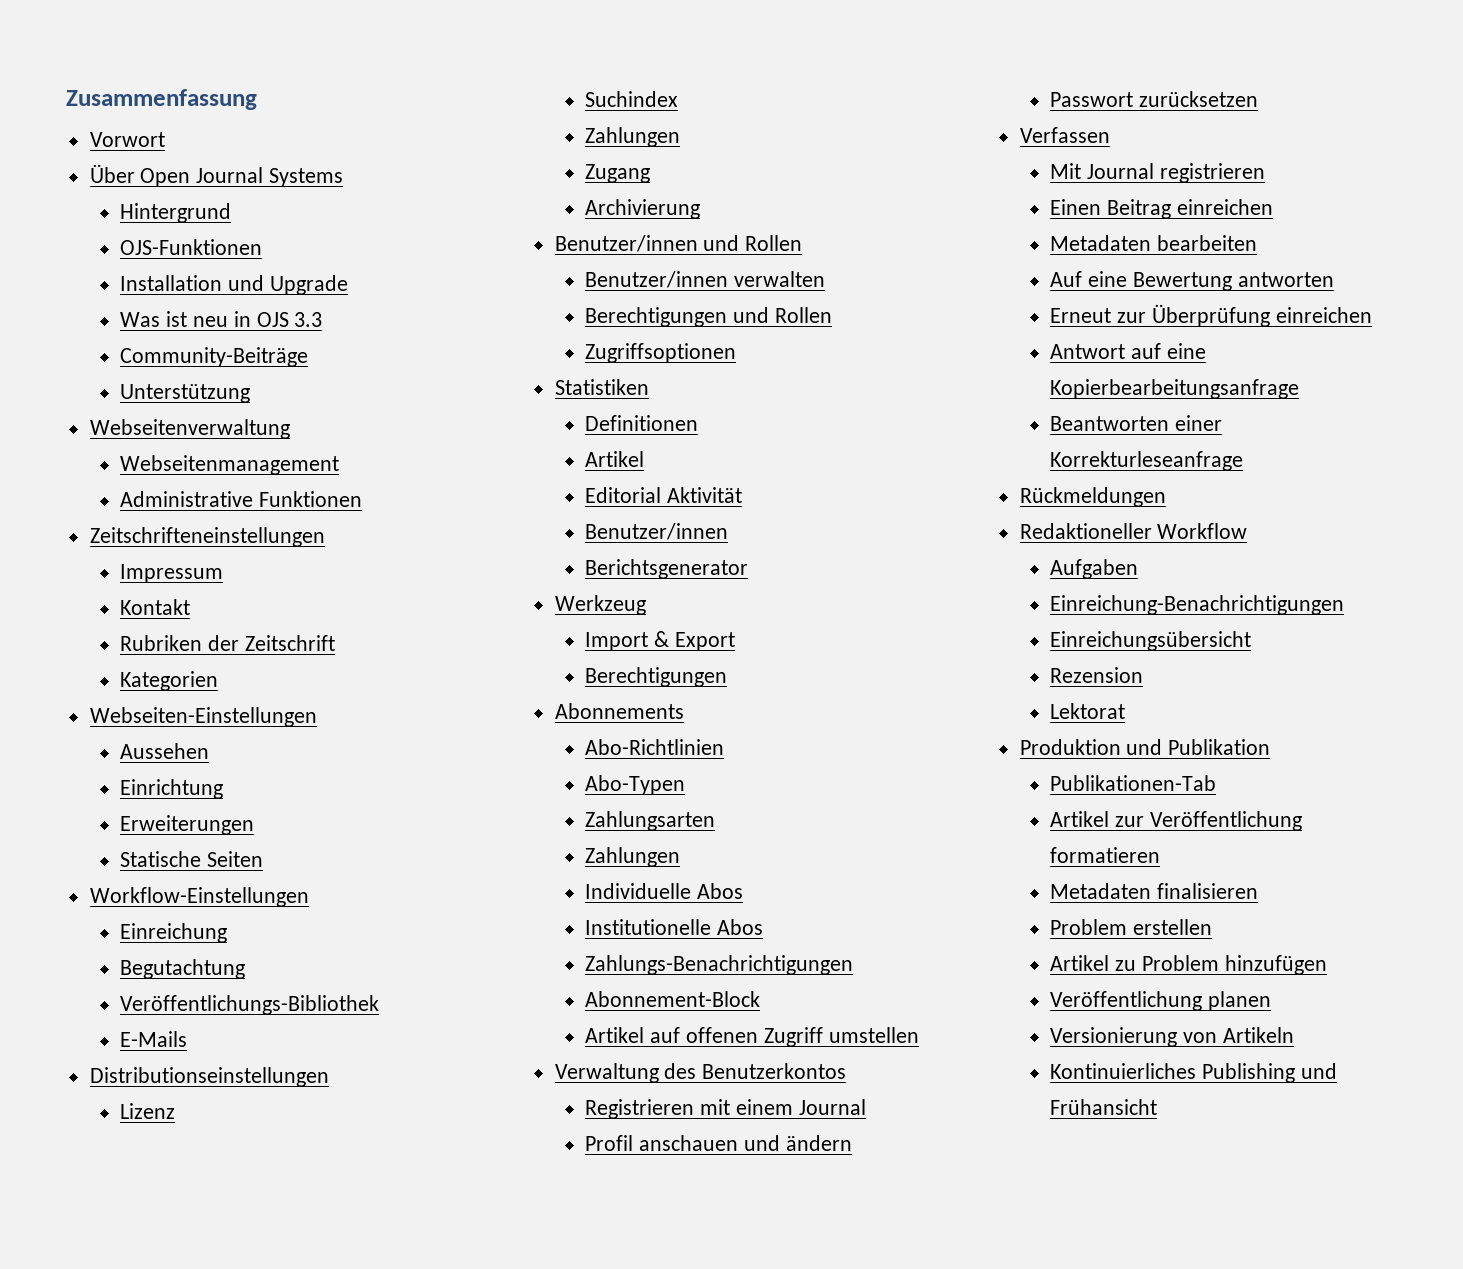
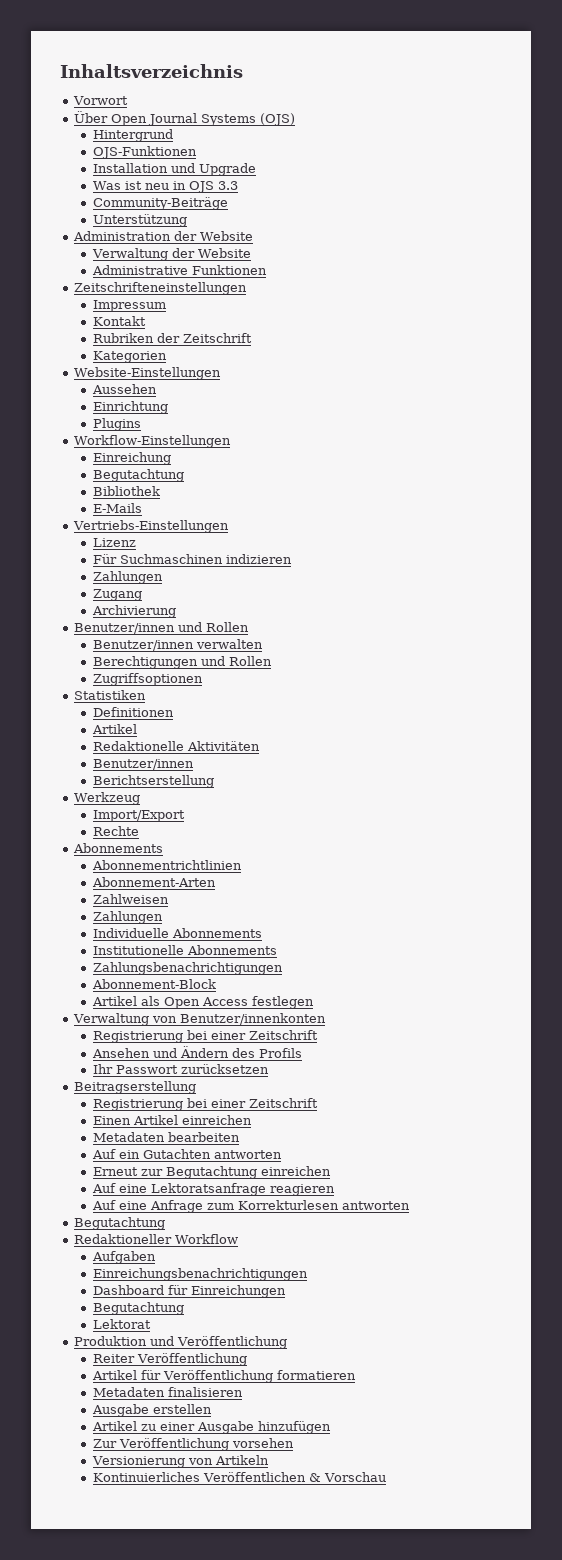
[66,89,257,110] Zusammenfassung -> [60,64,243,78] Inhaltsverzeichnis
(344, 177) none -> [260,113,296,126] (OJS)
[89,419,290,439] [120,455,340,475] Webseitenverwaltung // Webseitenmanagement -> [73,231,254,241] [91,248,251,261] Administration der Website // Verwaltung der Website
[89,707,317,727] Webseiten-Einstellungen -> [74,367,222,380] Website-Einstellungen
[120,815,255,835] [120,851,264,867] Erweiterungen // Statische Seiten -> [92,418,141,431] Plugins
[120,995,380,1015] Veröffentlichungs-Bibliothek -> [92,486,160,496] Bibliothek
[89,1067,329,1087] Distributionseinstellungen -> [73,520,230,533] Vertriebs-Einstellungen
[585,91,679,107] Suchindex -> [92,554,292,564] Für Suchmaschinen indizieren
[585,487,743,503] Editorial Aktivität -> [92,741,260,751] Redaktionelle Aktivitäten
[585,559,749,579] Berichtsgenerator -> [92,775,214,788] Berichtserstellung
[585,631,735,651] [585,667,728,687] [554,703,684,719] [585,739,725,755] [585,775,686,795] [585,811,716,831] Import & Export // Berechtigungen // Abonnements // Abo-Richtlinien // Abo-Typen // Zahlungsarten -> [92,810,185,822] [92,826,139,836] [73,843,164,853] [91,860,242,870] [91,877,216,887] [92,894,169,904] Import/Export // Rechte // Abonnements // Abonnementrichtlinien // Abonnement-Arten // Zahlweisen
[697,883,744,899] Abos -> [171,928,262,938] Abonnements
[717,919,764,935] [585,955,854,975] Abos // Zahlungs-Benachrichtigungen -> [186,945,277,955] [92,962,283,975] Abonnements // Zahlungsbenachrichtigungen
[650,1027,919,1047] [554,1063,847,1083] [585,1099,866,1119] [585,1135,852,1151] [1050,91,1259,107] [1019,127,1110,143] [1050,163,1265,183] auf offenen Zugriff umstellen // Verwaltung des Benutzerkontos // Registrieren mit einem Journal // Profil anschauen und ändern // Passwort zurücksetzen // Verfassen // Mit Journal registrieren -> [140,996,314,1009] [73,1013,327,1026] [92,1030,318,1043] [91,1046,302,1058] [92,1064,269,1074] [74,1081,197,1094] [92,1098,318,1111] als Open Access festlegen // Verwaltung von Benutzer/innenkonten // Registrierung bei einer Zeitschrift // Ansehen und Ändern des Profils // Ihr Passwort zurücksetzen // Beitragserstellung // Registrierung bei einer Zeitschrift
[1107,199,1172,219] Beitrag -> [132,1115,178,1125] Artikel
[1088,271,1232,291] eine Bewertung -> [118,1149,211,1159] ein Gutachten
[1151,304,1372,327] [1050,343,1206,359] [1050,379,1300,399] [1050,415,1223,431] [1050,451,1244,471] [1019,487,1166,507] [1019,523,1248,539] [1050,559,1139,579] [1050,595,1345,615] [1050,631,1252,651] [1050,667,1144,683] Überprüfung einreichen // Antwort auf eine Kopierbearbeitungsanfrage // Beantworten einer Korrekturleseanfrage // Rückmeldungen // Redaktioneller Workflow // Aufgaben // Einreichung-Benachrichtigungen // Einreichungsübersicht // Rezension -> [165,1166,331,1179] [91,1183,335,1196] [91,1200,410,1213] [74,1217,166,1230] [74,1234,239,1244] [91,1251,156,1264] [92,1268,308,1281] [92,1285,286,1298] [92,1302,184,1315] Begutachtung einreichen // Auf eine Lektoratsanfrage reagieren // Auf eine Anfrage zum Korrekturlesen antworten // Begutachtung // Redaktioneller Workflow // Aufgaben // Einreichungsbenachrichtigungen // Dashboard für Einreichungen // Begutachtung
[1168,739,1271,755] [1050,775,1217,791] [1050,811,1145,827] Publikation // Publikationen-Tab // Artikel zur -> [177,1336,288,1349] [92,1353,247,1366] [91,1370,161,1380] Veröffentlichung // Reiter Veröffentlichung // Artikel für
[1050,919,1128,935] Problem -> [91,1404,149,1417] Ausgabe
[1141,955,1219,971] Problem -> [159,1421,254,1434] einer Ausgabe
[1050,991,1272,1011] Veröffentlichung planen -> [92,1438,294,1451] Zur Veröffentlichung vorsehen
[1202,1063,1337,1083] [1050,1099,1158,1115] Publishing und Frühansicht -> [202,1472,386,1482] Veröffentlichen & Vorschau

